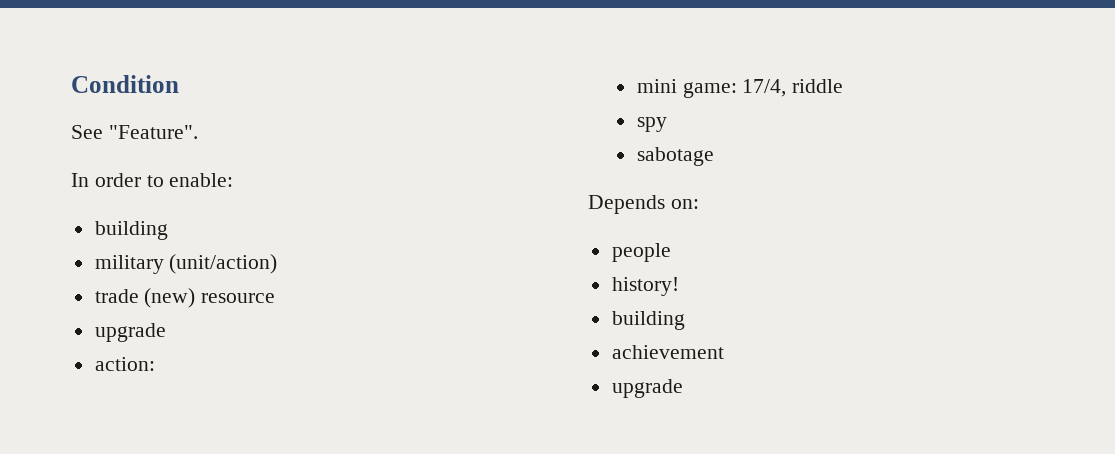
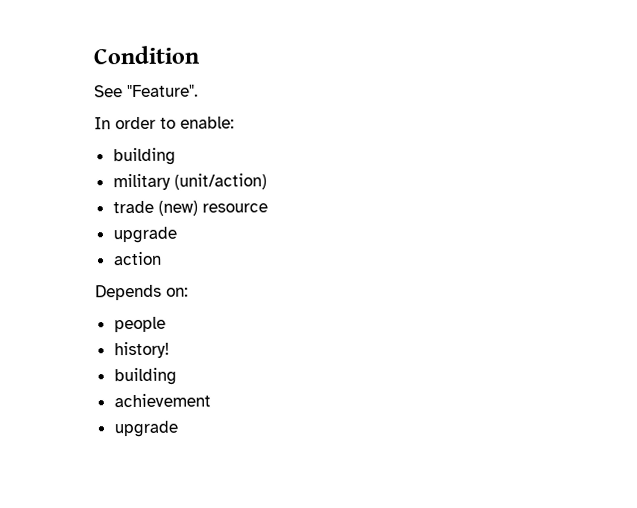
[94,357,155,371] [636,79,844,98] [636,117,667,132] [636,147,714,166] action: // mini game: 17/4, riddle // spy // sabotage -> [112,251,162,266] action

